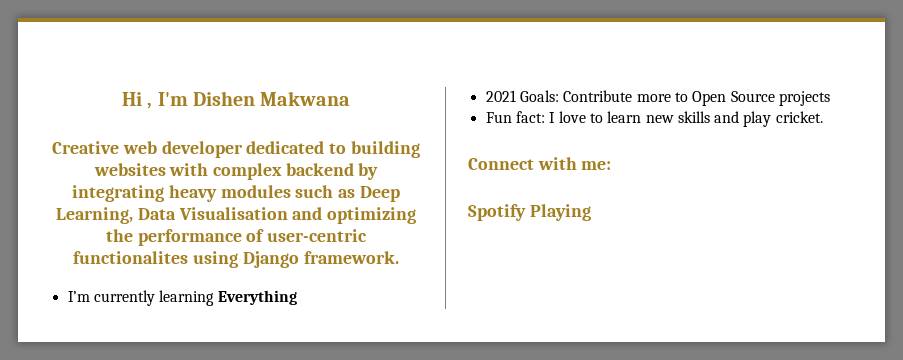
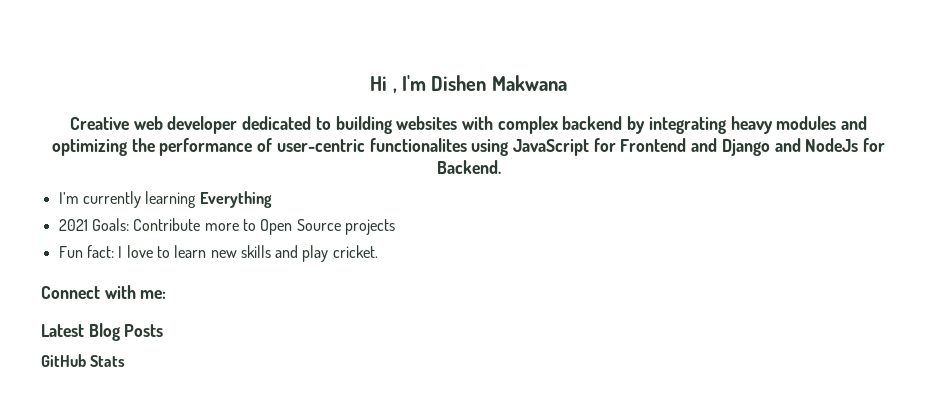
[295,185,400,202] [56,207,288,224] such as Deep Learning, Data Visualisation -> (837, 123) none
[242,251,399,268] Django framework. -> [512,138,886,156] [436,160,501,174] JavaScript for Frontend and Django and NodeJs for Backend.
[468,204,591,221] Spotify Playing -> [41,323,164,341] [41,354,126,367] Latest Blog Posts // GitHub Stats

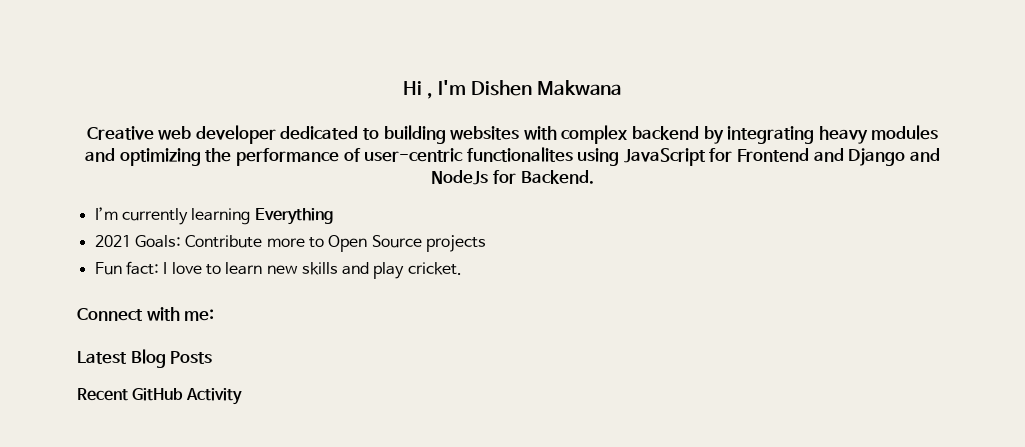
[41,354,126,367] GitHub Stats -> [77,388,242,405] Recent GitHub Activity

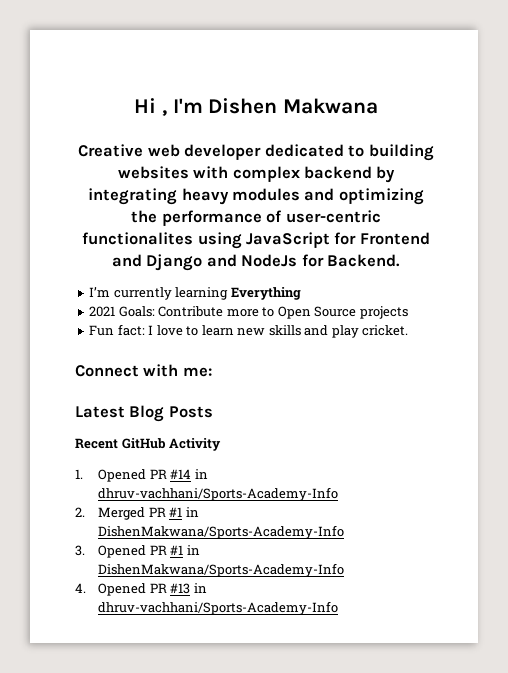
(242, 396) none -> [75,469,208,482] [98,487,339,501] [75,507,199,520] [98,525,345,539] [75,545,200,558] [98,563,345,577] [75,583,207,596] [98,601,339,615] // 1. Opened PR #14 in dhruv-vachhani/Sports-Academy-Info // 2. Merged PR #1 in DishenMakwana/Sports-Academy-Info // 3. Opened PR #1 in DishenMakwana/Sports-Academy-Info // 4. Opened PR #13 in dhruv-vachhani/Sports-Academy-Info

